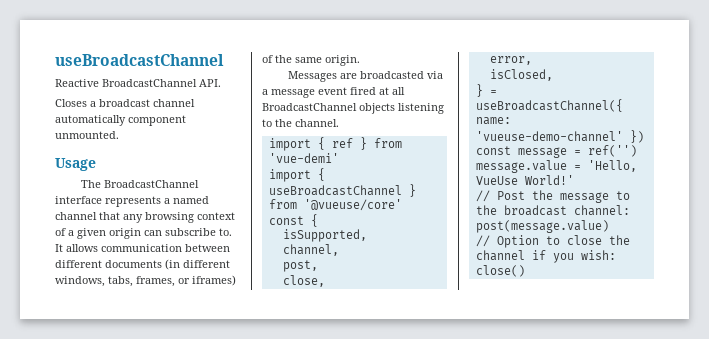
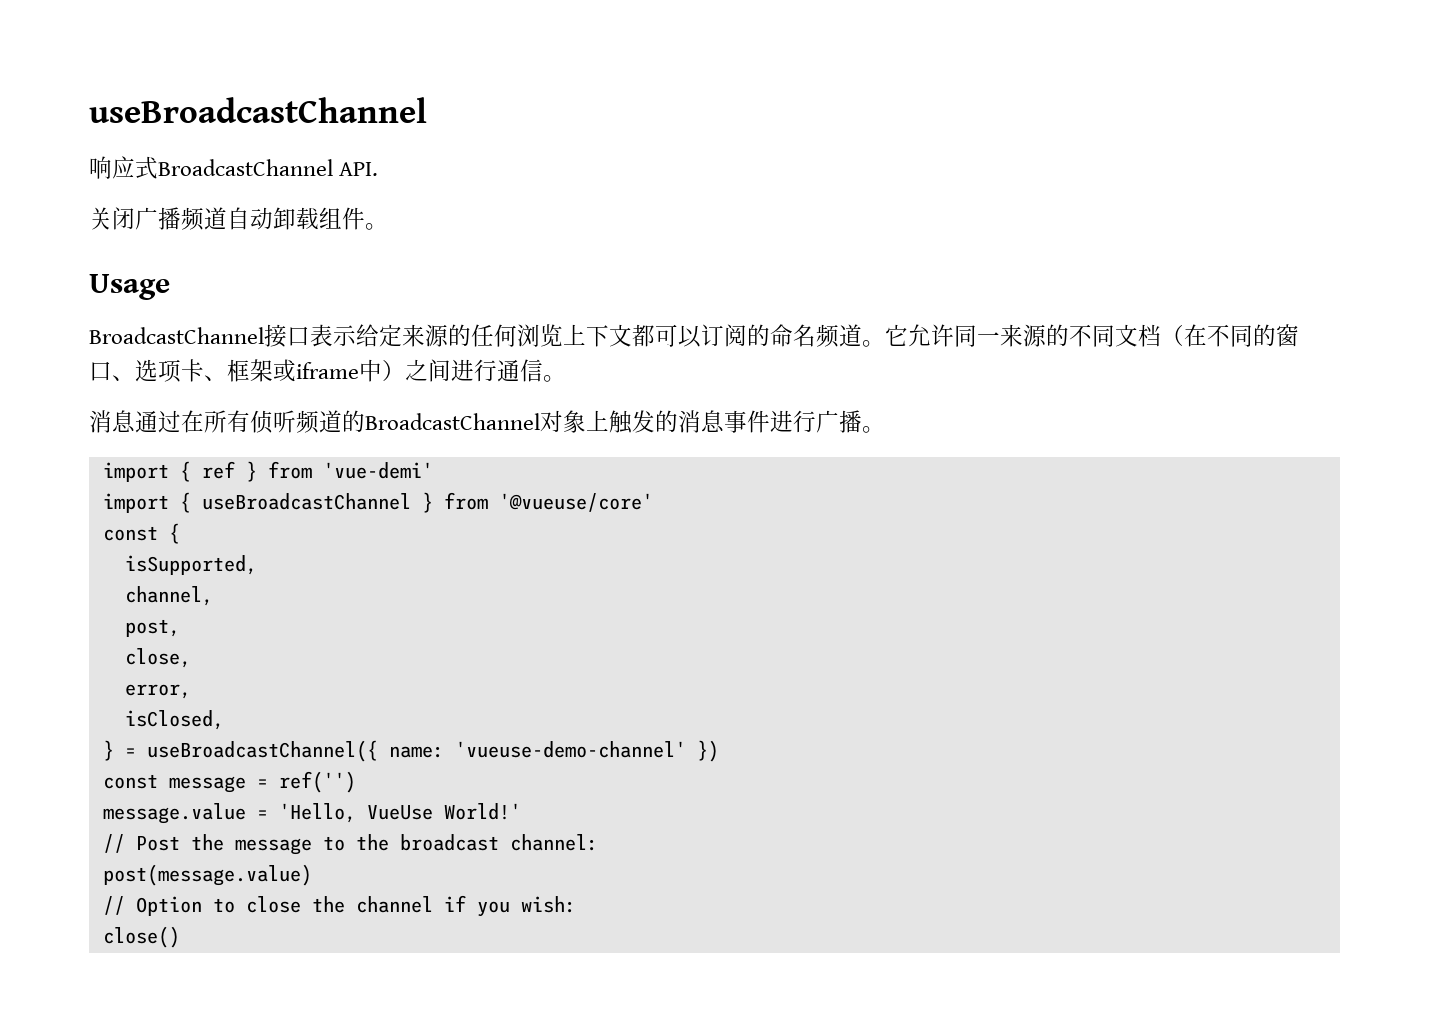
[55,79,99,87] Reactive -> [89,156,158,179] 响应式
[55,99,195,107] [55,115,186,126] [55,131,119,139] [55,158,96,171] [80,180,199,188] [55,196,209,207] [55,212,235,223] [55,228,232,239] [55,244,230,252] [55,259,230,270] [55,275,236,287] [262,55,360,66] [287,71,443,82] [262,87,405,98] [262,103,444,114] [262,119,339,127] Closes a broadcast channel automatically component unmounted. // Usage // The BroadcastChannel interface represents a named channel that any browsing context of a given origin can subscribe to. It allows communication between different documents (in different windows, tabs, frames, or iframes) of the same origin. // Messages are broadcasted via a message event fired at all BroadcastChannel objects listening to the channel. -> [89,207,388,231] [89,274,170,300] [89,324,1299,348] [89,359,566,383] [89,410,885,434] 关闭广播频道自动卸载组件。 // Usage // BroadcastChannel接口表示给定来源的任何浏览上下文都可以订阅的命名频道。它允许同一来源的不同文档（在不同的窗口、选项卡、框架或iframe中）之间进行通信。 // 消息通过在所有侦听频道的BroadcastChannel对象上触发的消息事件进行广播。

